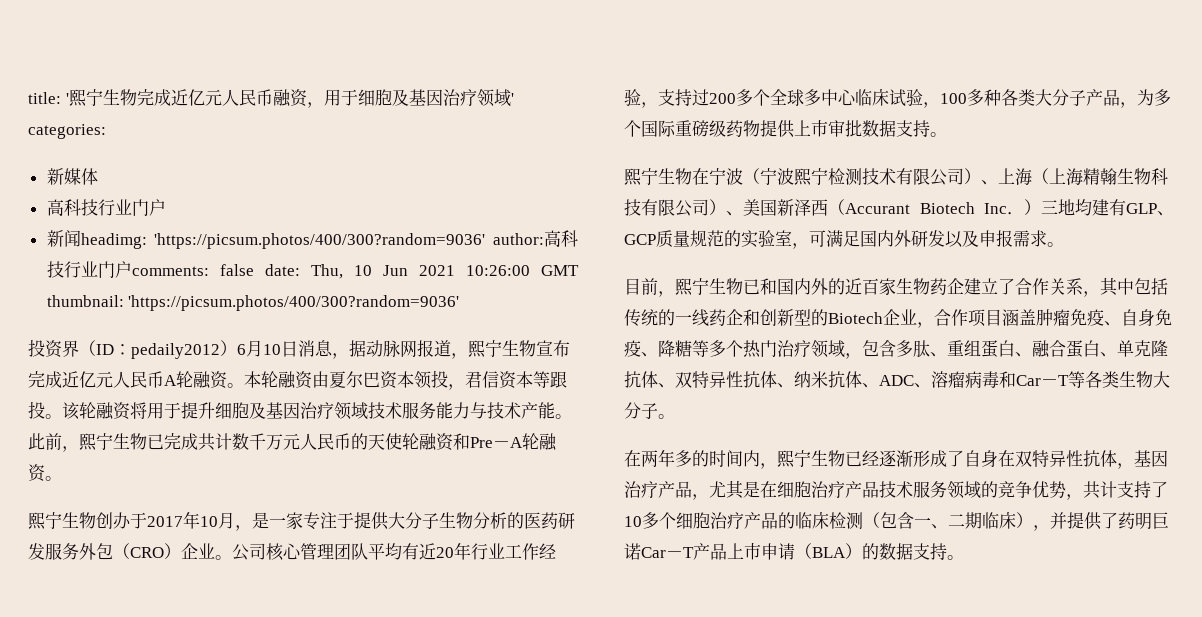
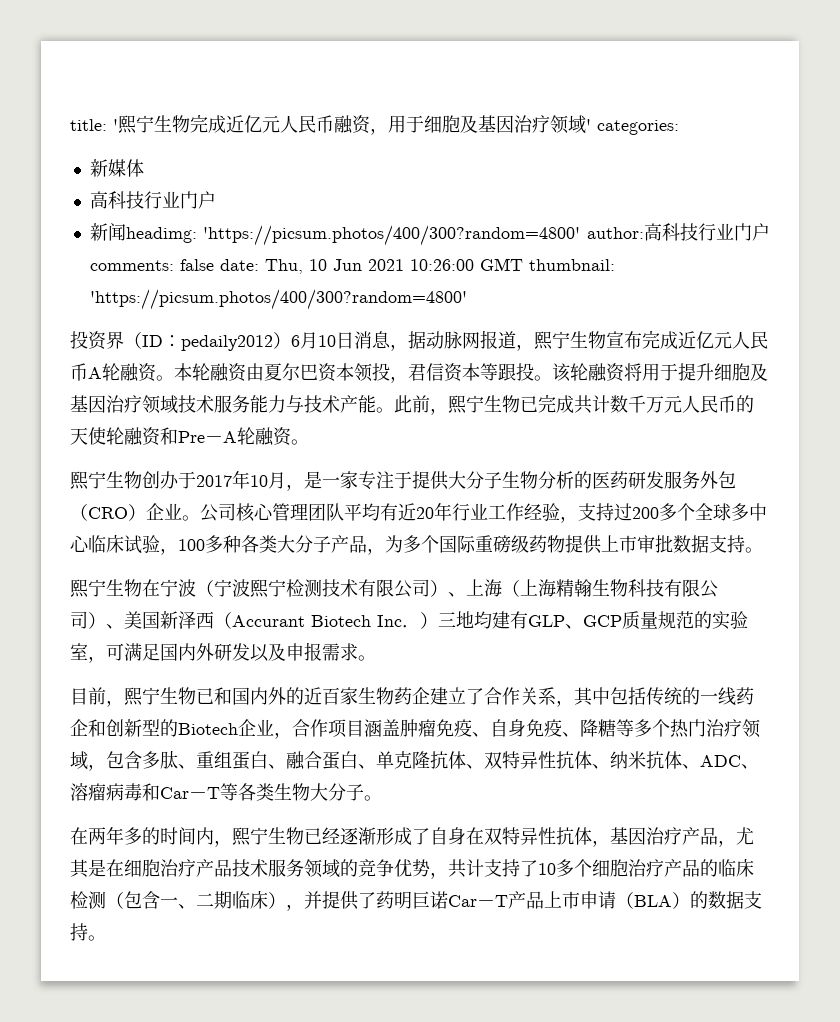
[154,233,486,249] 'https://picsum.photos/400/300?random=9036' -> [203,225,581,246] 'https://picsum.photos/400/300?random=4800'
[128,295,460,311] 'https://picsum.photos/400/300?random=9036' -> [89,289,467,310] 'https://picsum.photos/400/300?random=4800'

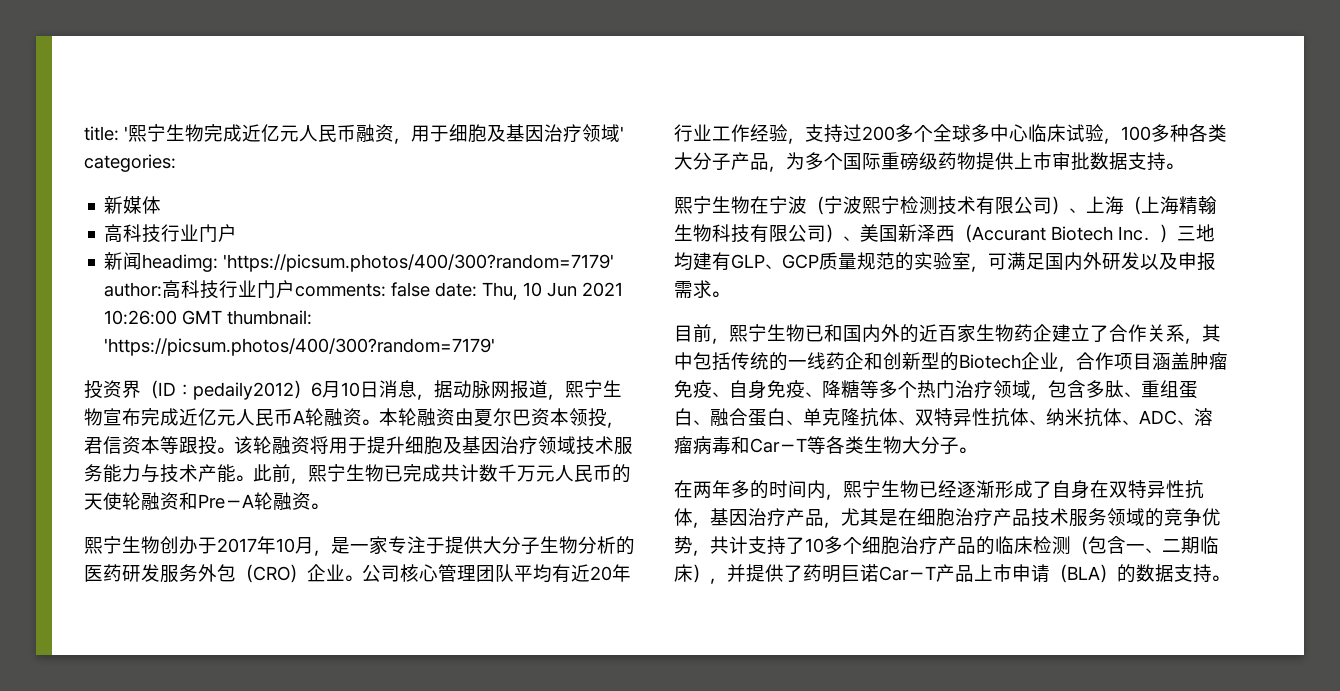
[203,225,581,246] 'https://picsum.photos/400/300?random=4800' -> [223,254,615,272] 'https://picsum.photos/400/300?random=7179'
[89,289,467,310] 'https://picsum.photos/400/300?random=4800' -> [104,338,496,356] 'https://picsum.photos/400/300?random=7179'

